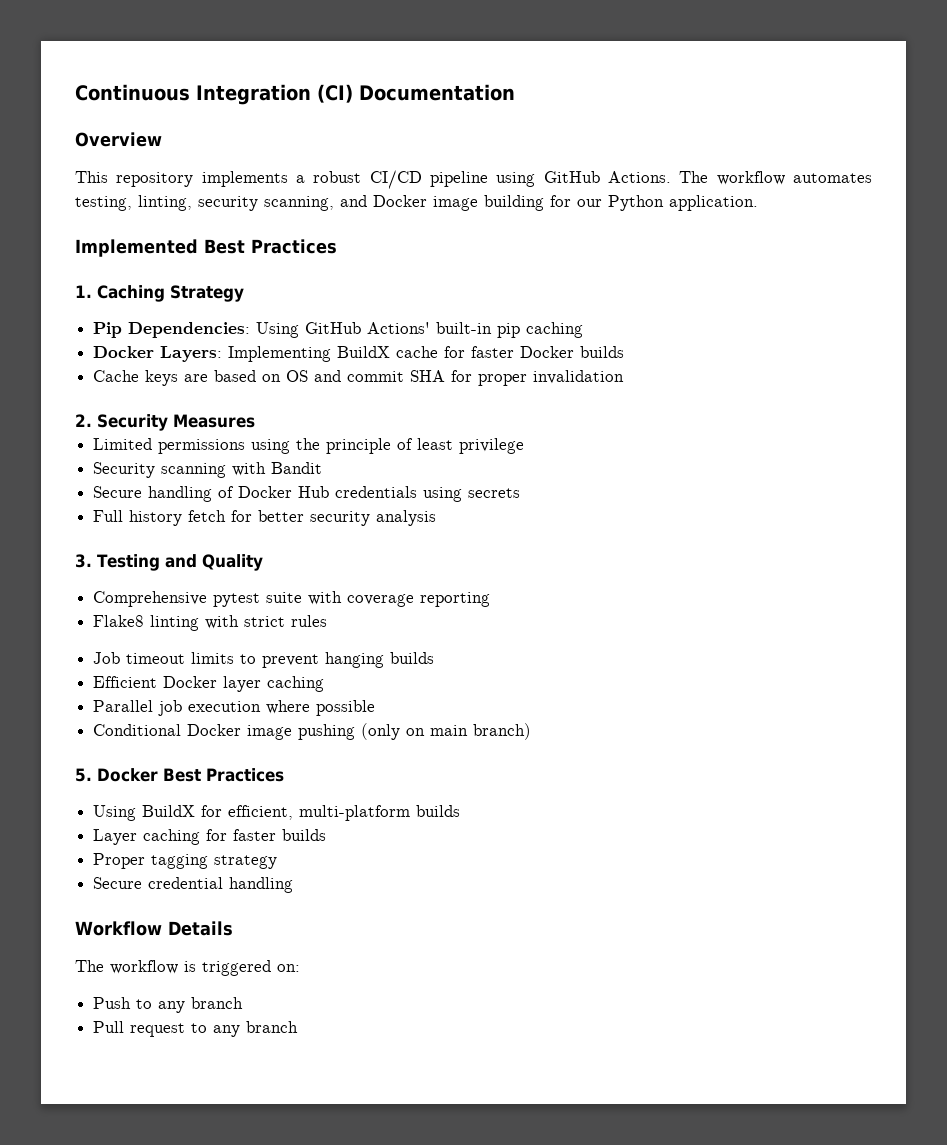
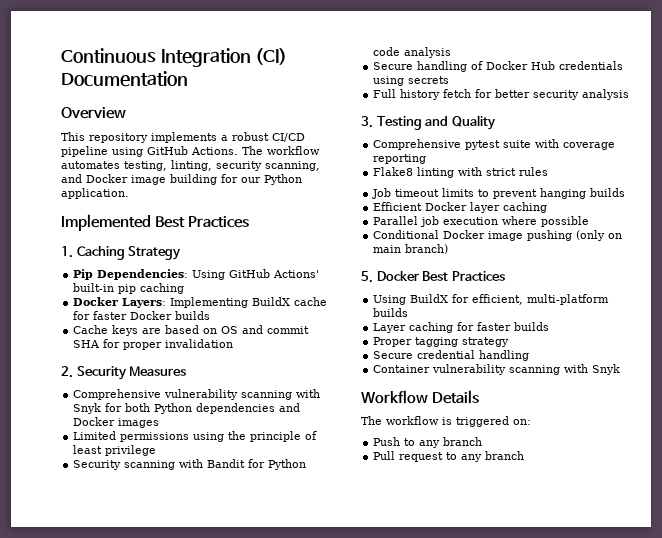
(255, 421) none -> [73,389,321,400] [73,403,301,414] [73,417,160,428] // Comprehensive vulnerability scanning with Snyk for both Python dependencies and Docker images
(323, 468) none -> [248,459,307,470] [373,47,452,58] for Python code analysis
(294, 885) none -> [373,364,621,375] // Container vulnerability scanning with Snyk

